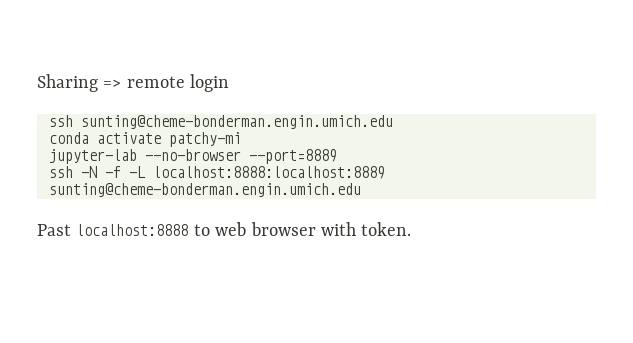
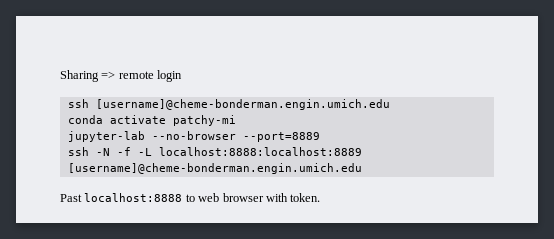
[81,115,393,129] sunting@cheme-bonderman.engin.umich.edu -> [95,99,390,110] [username]@cheme-bonderman.engin.umich.edu
[49,183,361,197] sunting@cheme-bonderman.engin.umich.edu -> [67,163,362,174] [username]@cheme-bonderman.engin.umich.edu

